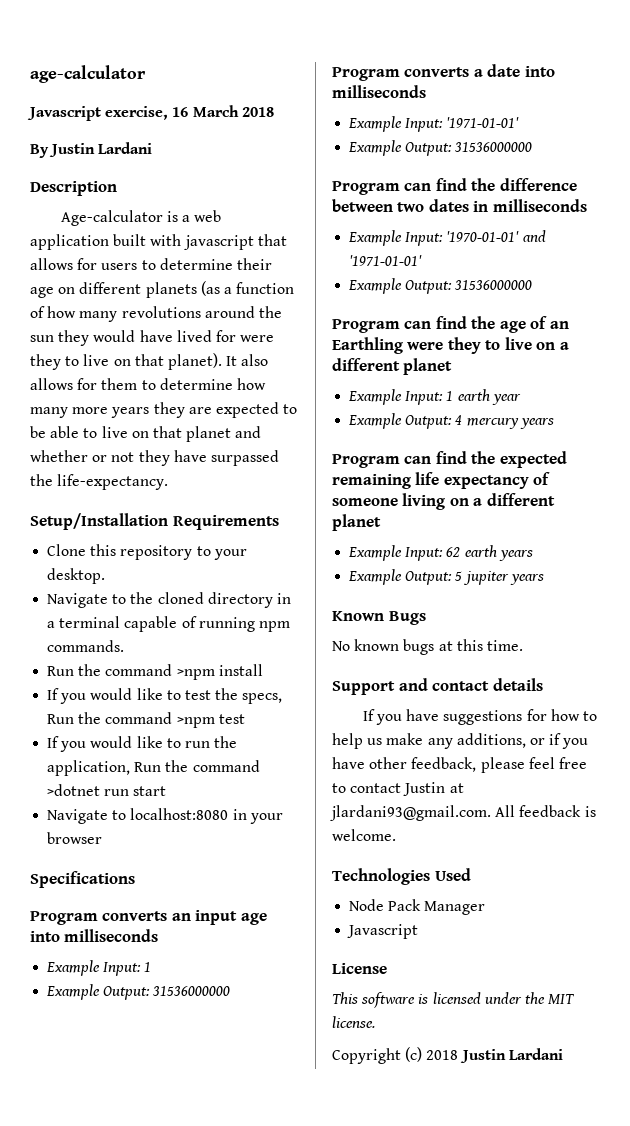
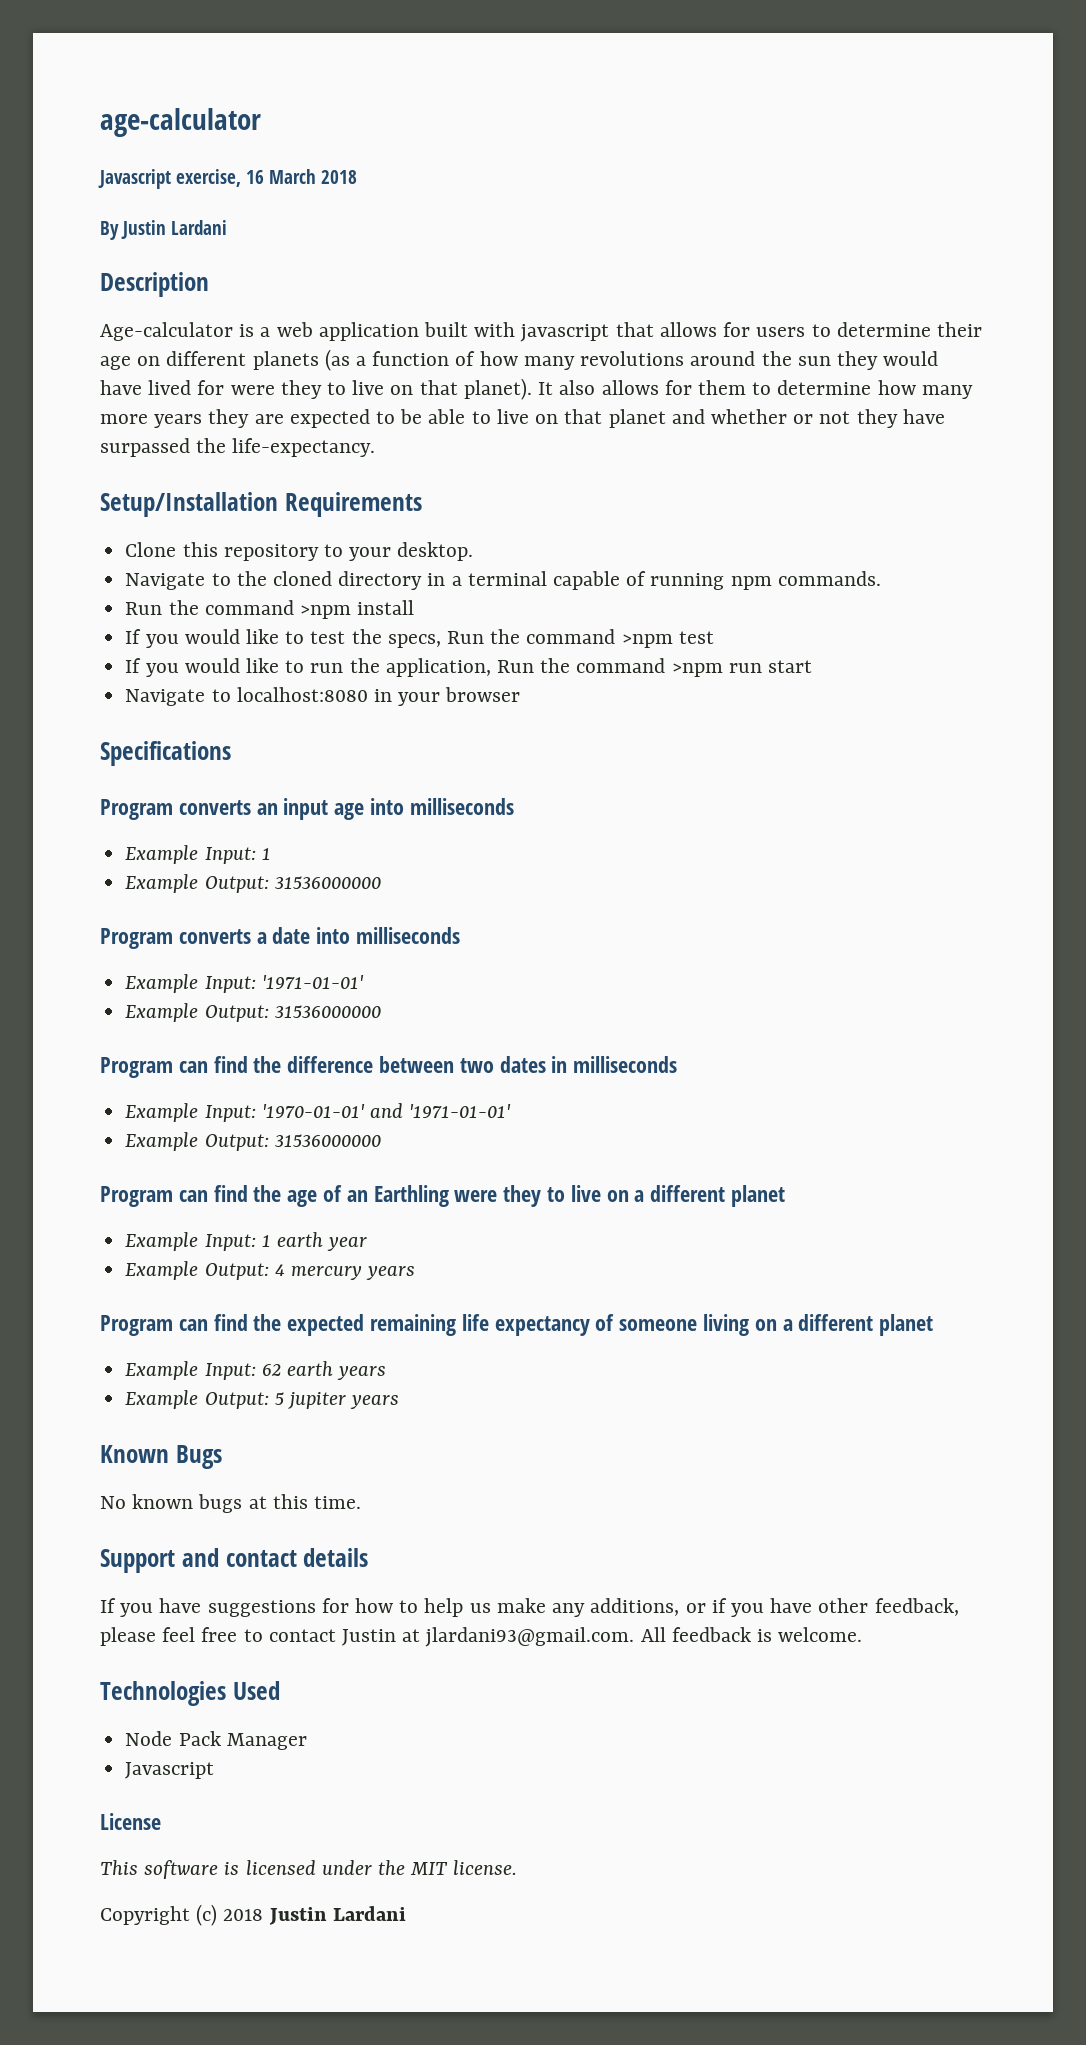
[47,784,101,796] >dotnet -> [671,663,723,677] >npm

